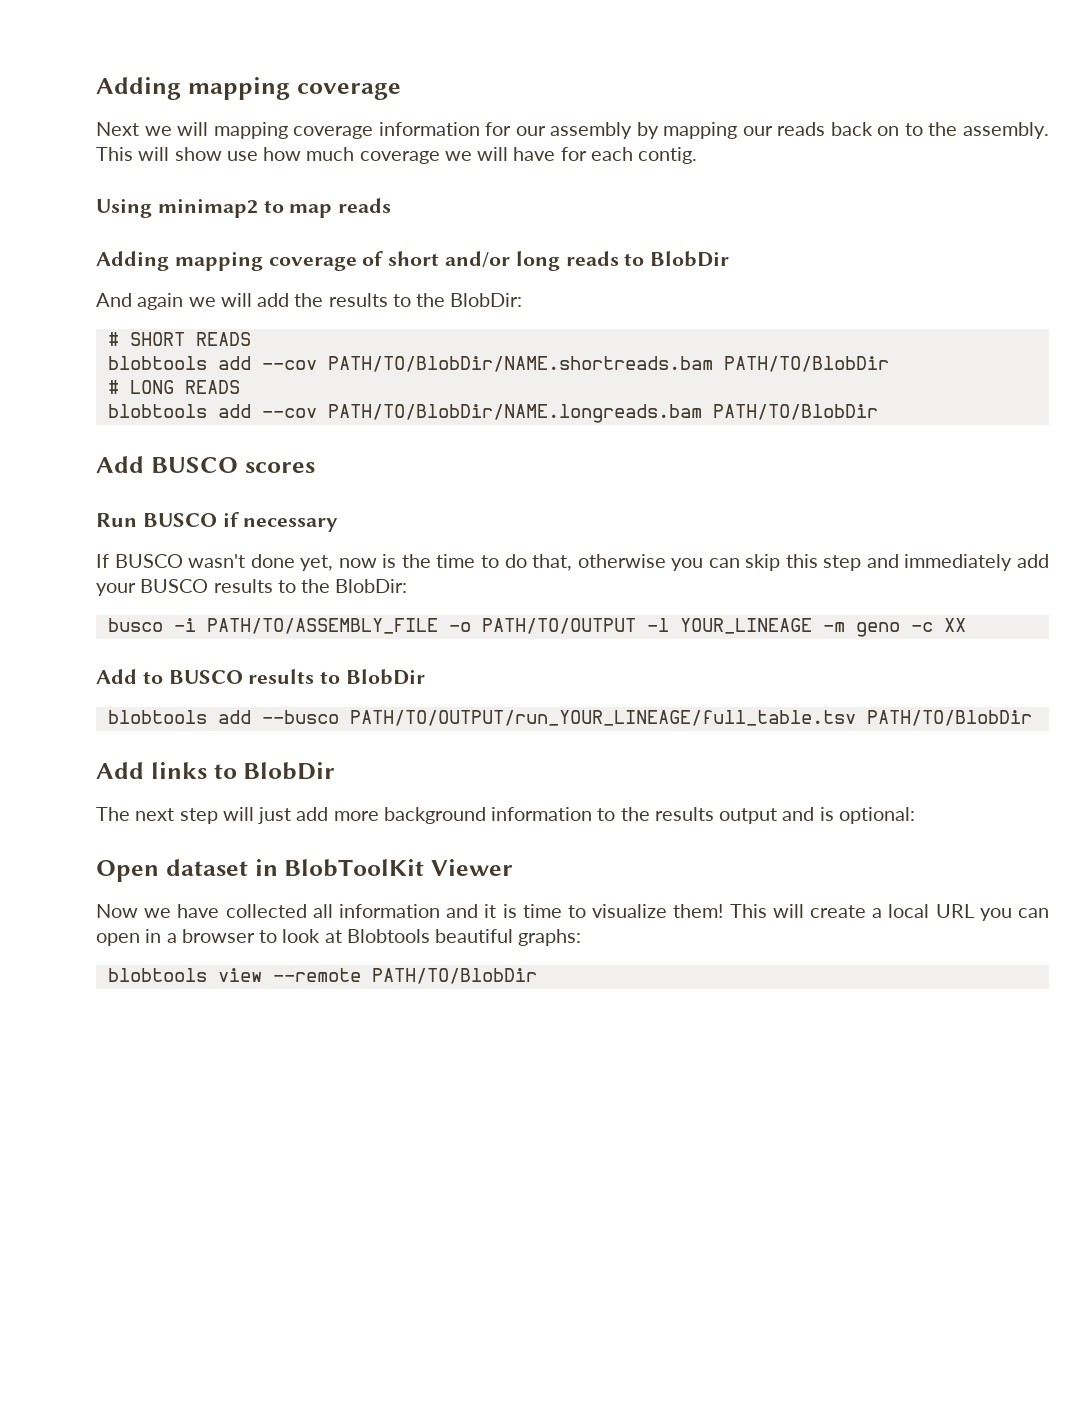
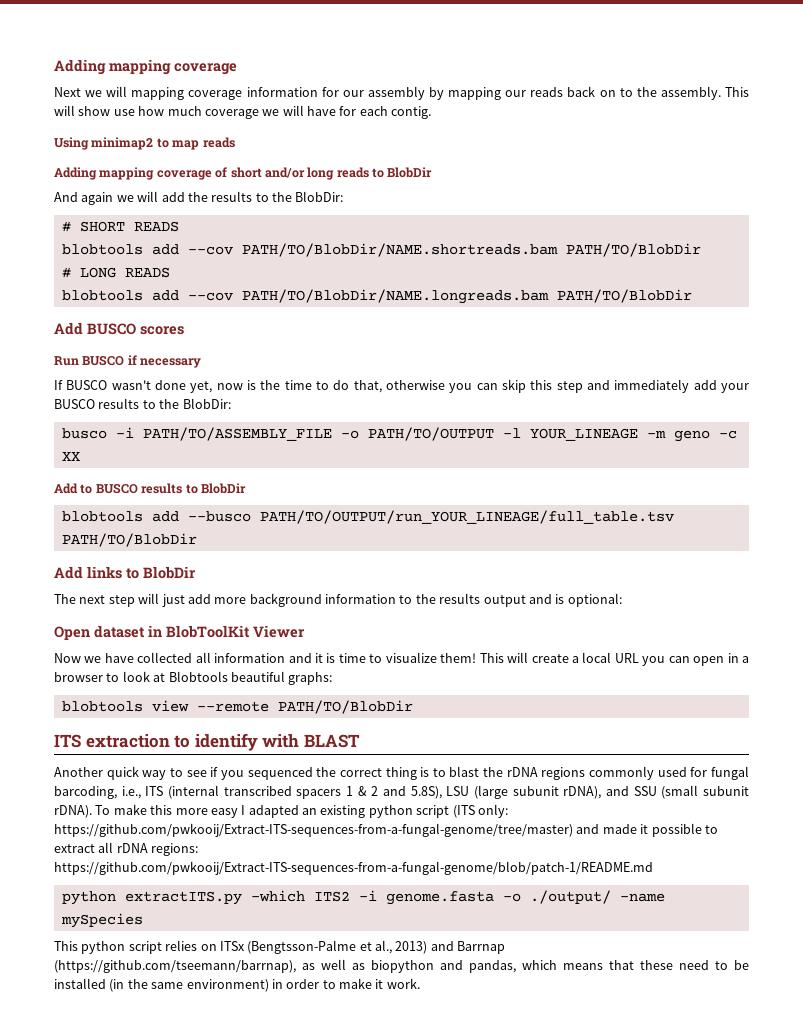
(537, 976) none -> [54,733,360,751] [54,766,749,780] [54,785,749,799] [54,804,508,818] [54,823,718,837] [54,842,199,856] [54,861,653,875] [61,890,665,905] [60,913,143,928] [54,940,506,954] [54,959,749,973] [54,978,420,992] // ITS extraction to identify with BLAST // Another quick way to see if you sequenced the correct thing is to blast the rDNA regions commonly used for fungal barcoding, i.e., ITS (internal transcribed spacers 1 & 2 and 5.8S), LSU (large subunit rDNA), and SSU (small subunit rDNA). To make this more easy I adapted an existing python script (ITS only: https://github.com/pwkooij/Extract-ITS-sequences-from-a-fungal-genome/tree/master) and made it possible to extract all rDNA regions: https://github.com/pwkooij/Extract-ITS-sequences-from-a-fungal-genome/blob/patch-1/README.md // python extractITS.py -which ITS2 -i genome.fasta -o ./output/ -name mySpecies // This python script relies on ITSx (Bengtsson-Palme et al., 2013) and Barrnap (https://github.com/tseemann/barrnap), as well as biopython and pandas, which means that these need to be installed (in the same environment) in order to make it work.

